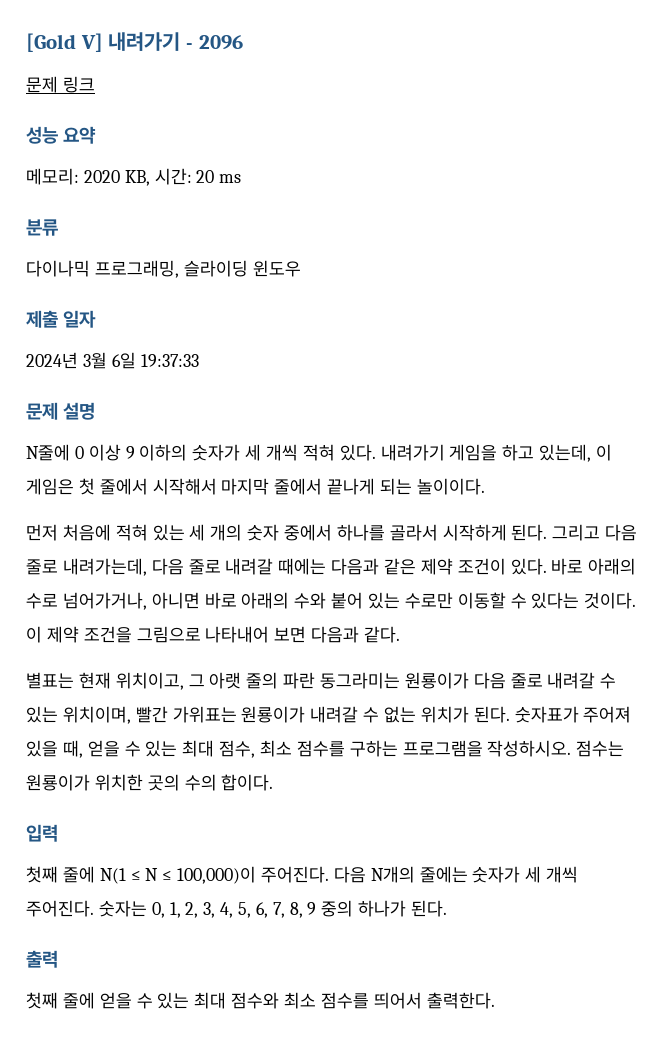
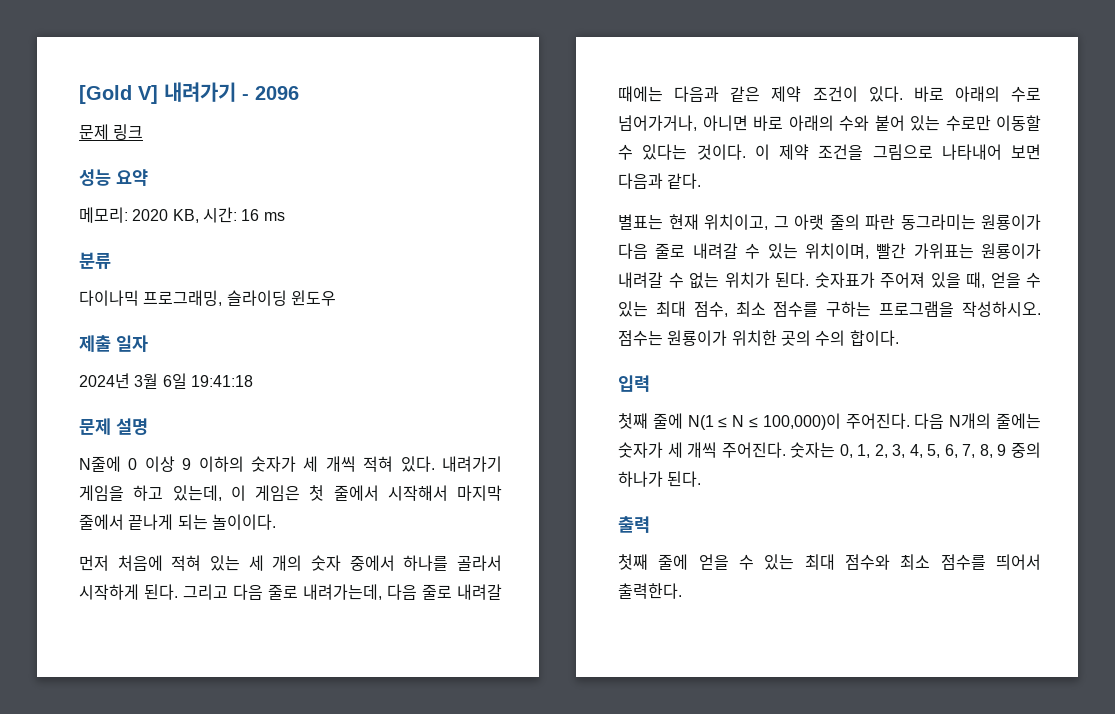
[196,170,215,183] 20 -> [241,209,260,221] 16
[140,354,199,367] 19:37:33 -> [190,375,253,387] 19:41:18

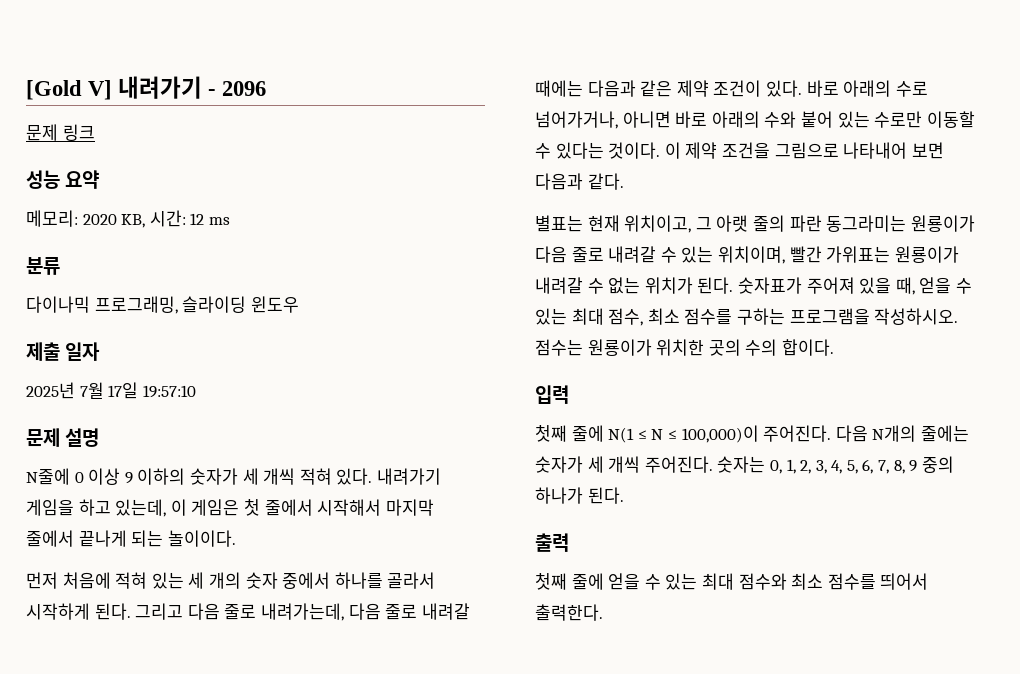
[241,209,260,221] 16 -> [190,213,205,225] 12
[79,373,253,389] 2024년 3월 6일 19:41:18 -> [26,382,196,399] 2025년 7월 17일 19:57:10

